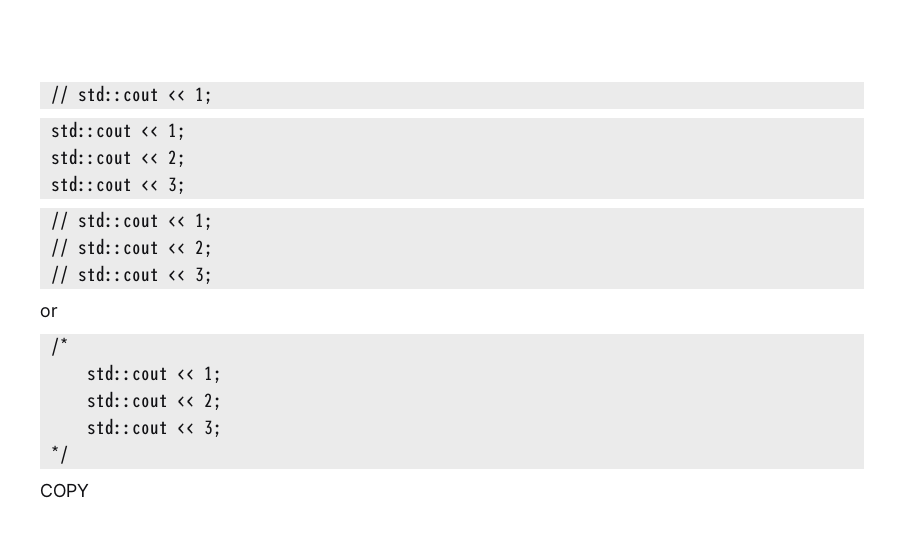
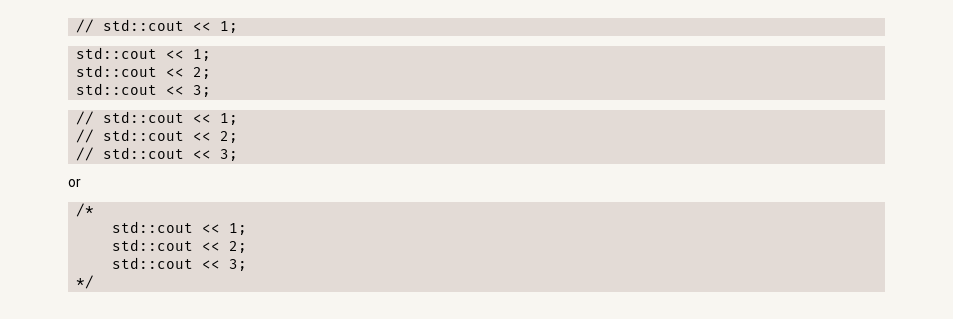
[40,483,89,498] // COPY -> (95, 282) none

